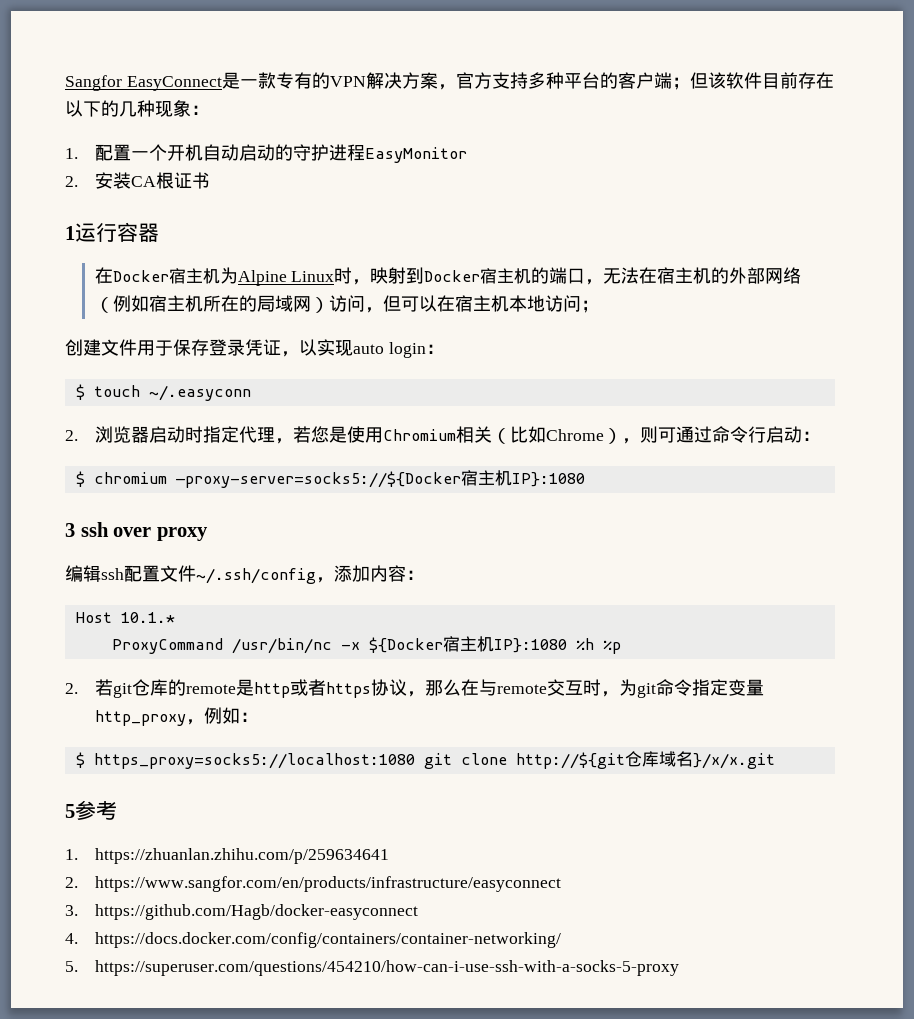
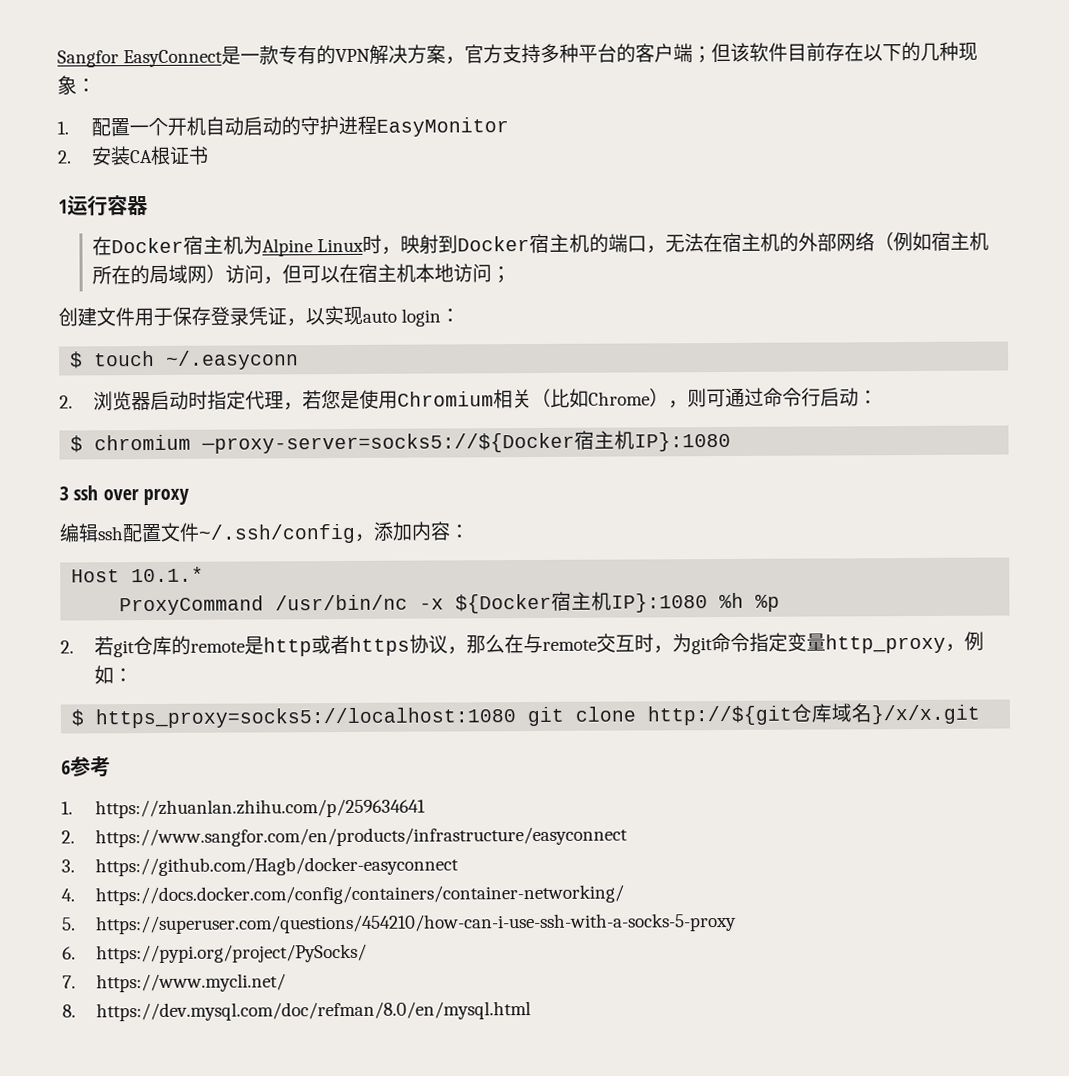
[65,804,75,818] 5 -> [61,760,71,775] 6
(679, 968) none -> [62,943,368,964] [62,973,287,993] [62,1001,532,1022] // 6. https://pypi.org/project/PySocks/ // 7. https://www.mycli.net/ // 8. https://dev.mysql.com/doc/refman/8.0/en/mysql.html

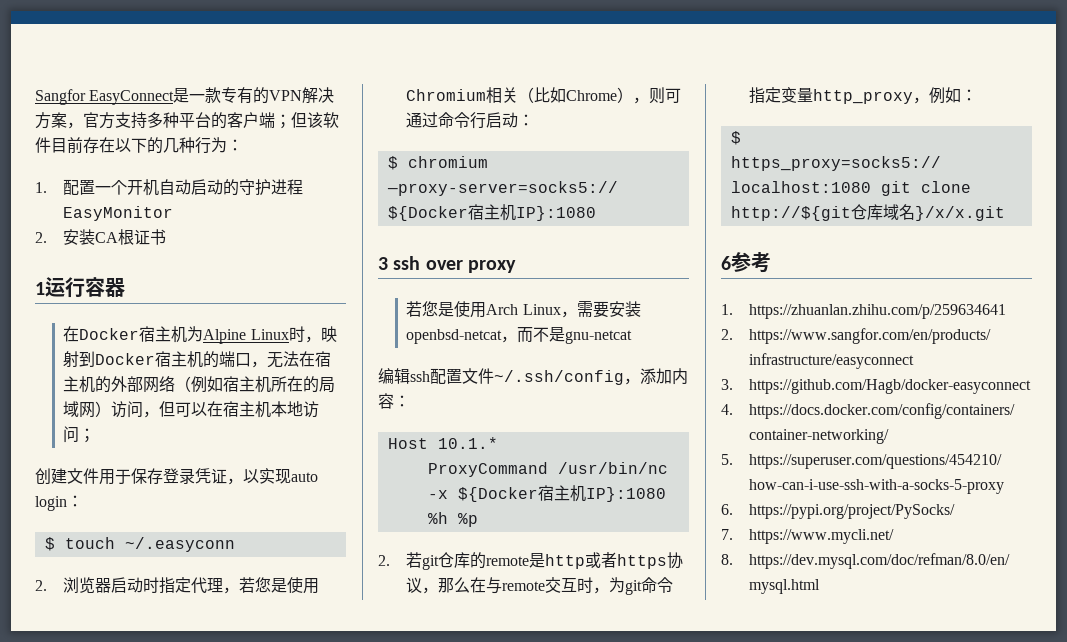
[958,42,979,61] [57,75,77,95] 现象 -> [195,137,227,154] 行为
(190, 497) none -> [406,301,641,318] [406,327,633,344] // 若您是使用Arch Linux，需要安装openbsd-netcat，而不是gnu-netcat

